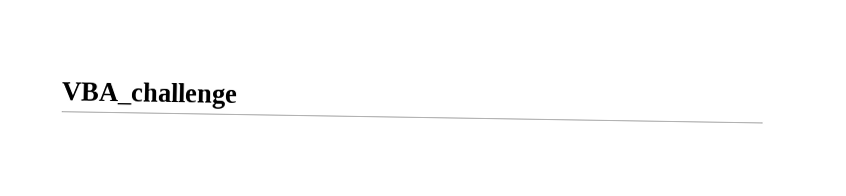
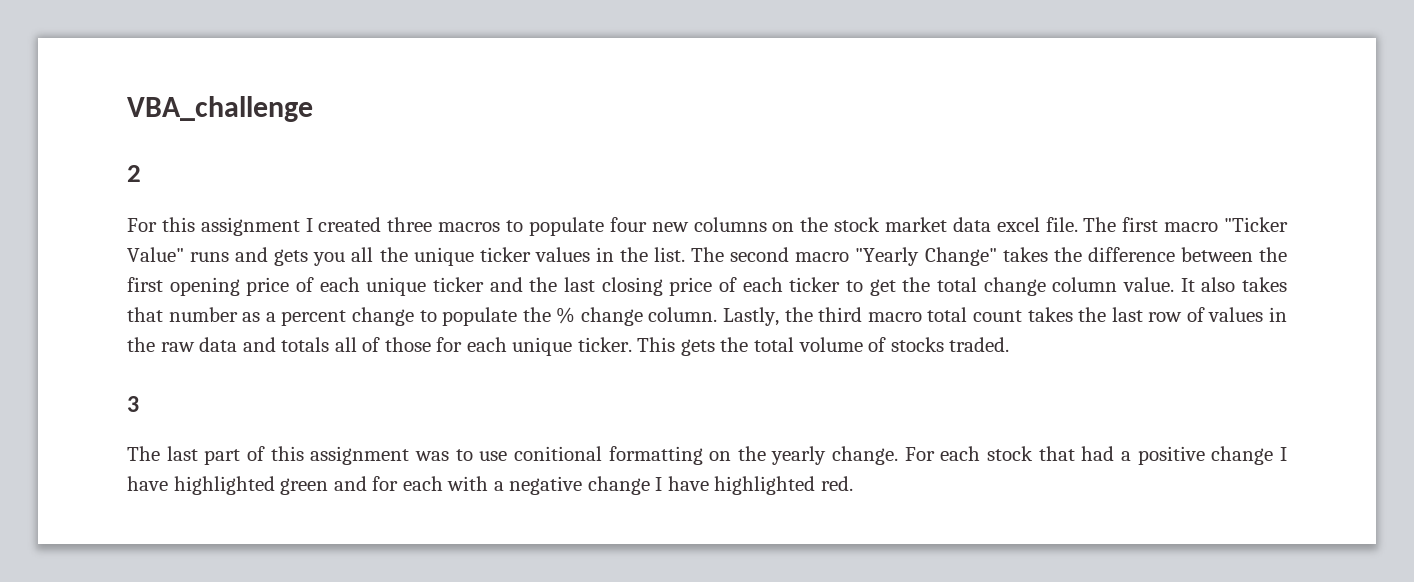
(238, 95) none -> [127,165,141,182] [127,217,1288,236] [127,247,1287,266] [127,277,1287,296] [127,307,1288,326] [127,337,1010,356] [127,396,139,412] [127,446,1288,465] [127,476,853,495] // 2 // For this assignment I created three macros to populate four new columns on the stock market data excel file. The first macro "Ticker Value" runs and gets you all the unique ticker values in the list. The second macro "Yearly Change" takes the difference between the first opening price of each unique ticker and the last closing price of each ticker to get the total change column value. It also takes that number as a percent change to populate the % change column. Lastly, the third macro total count takes the last row of values in the raw data and totals all of those for each unique ticker. This gets the total volume of stocks traded. // 3 // The last part of this assignment was to use conitional formatting on the yearly change. For each stock that had a positive change I have highlighted green and for each with a negative change I have highlighted red.

